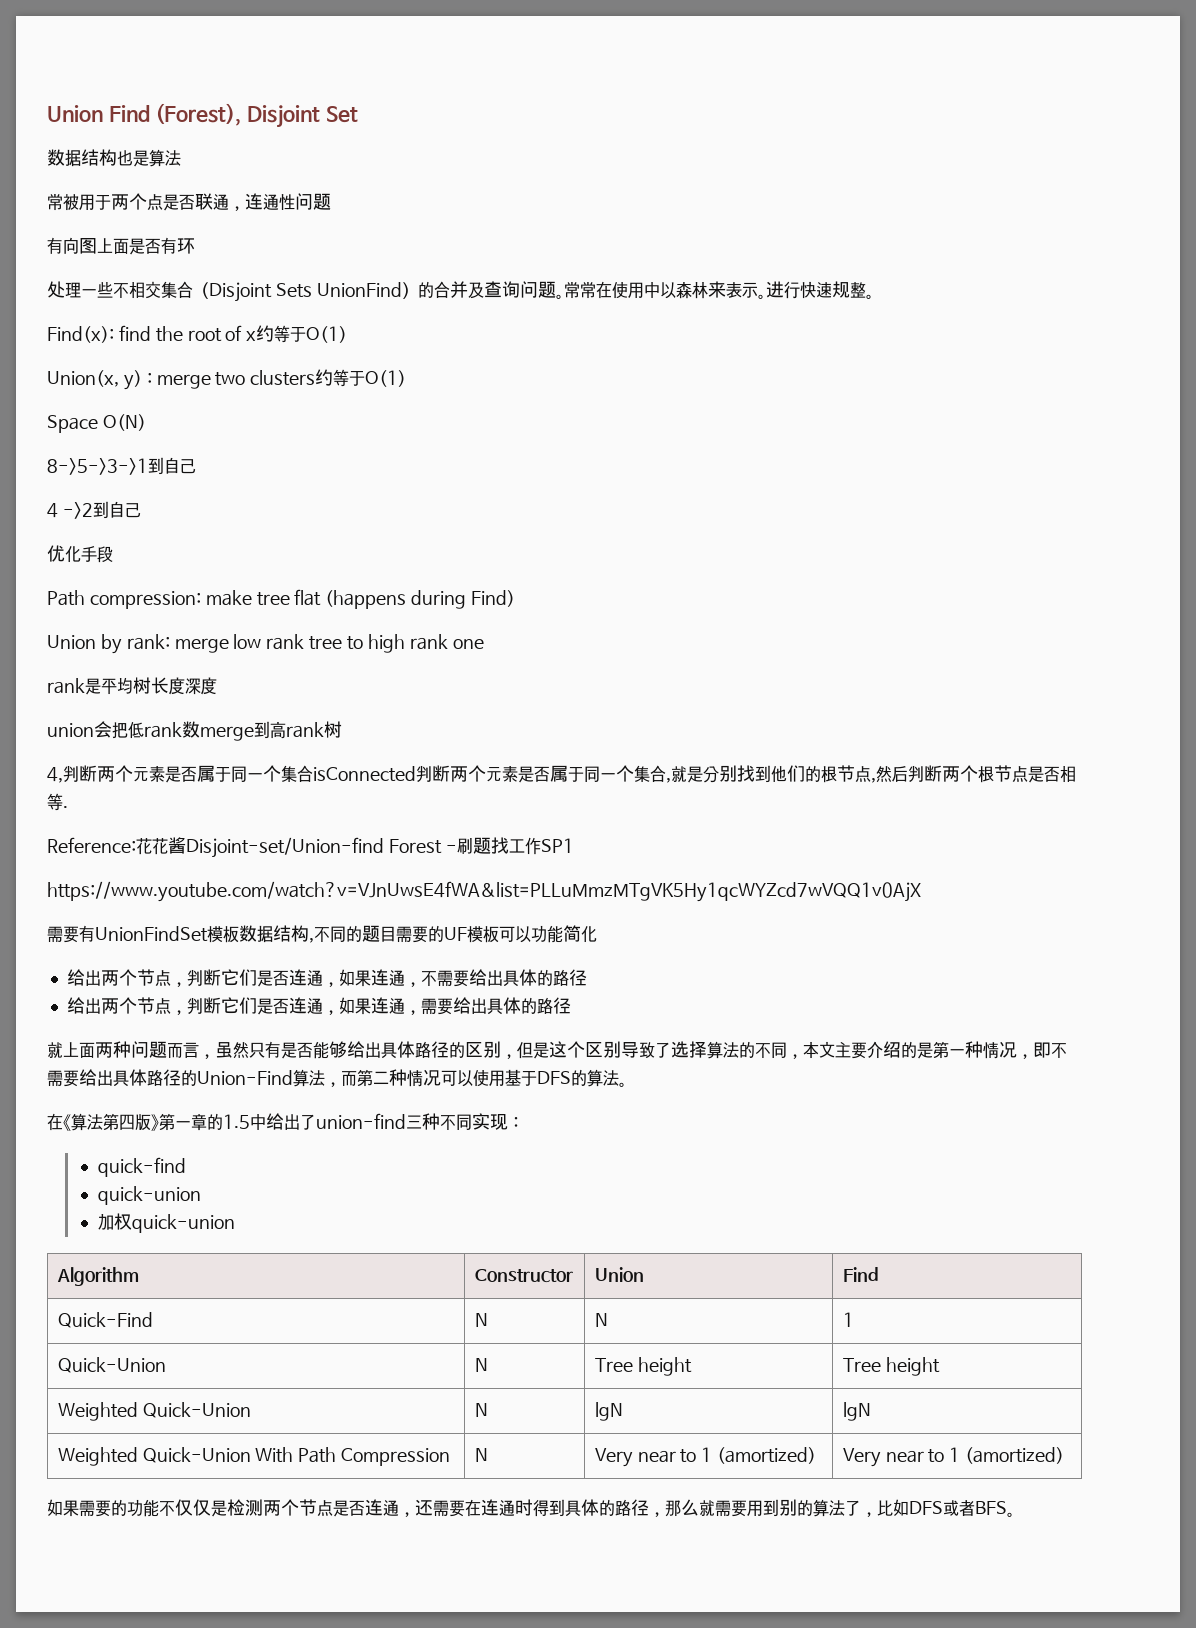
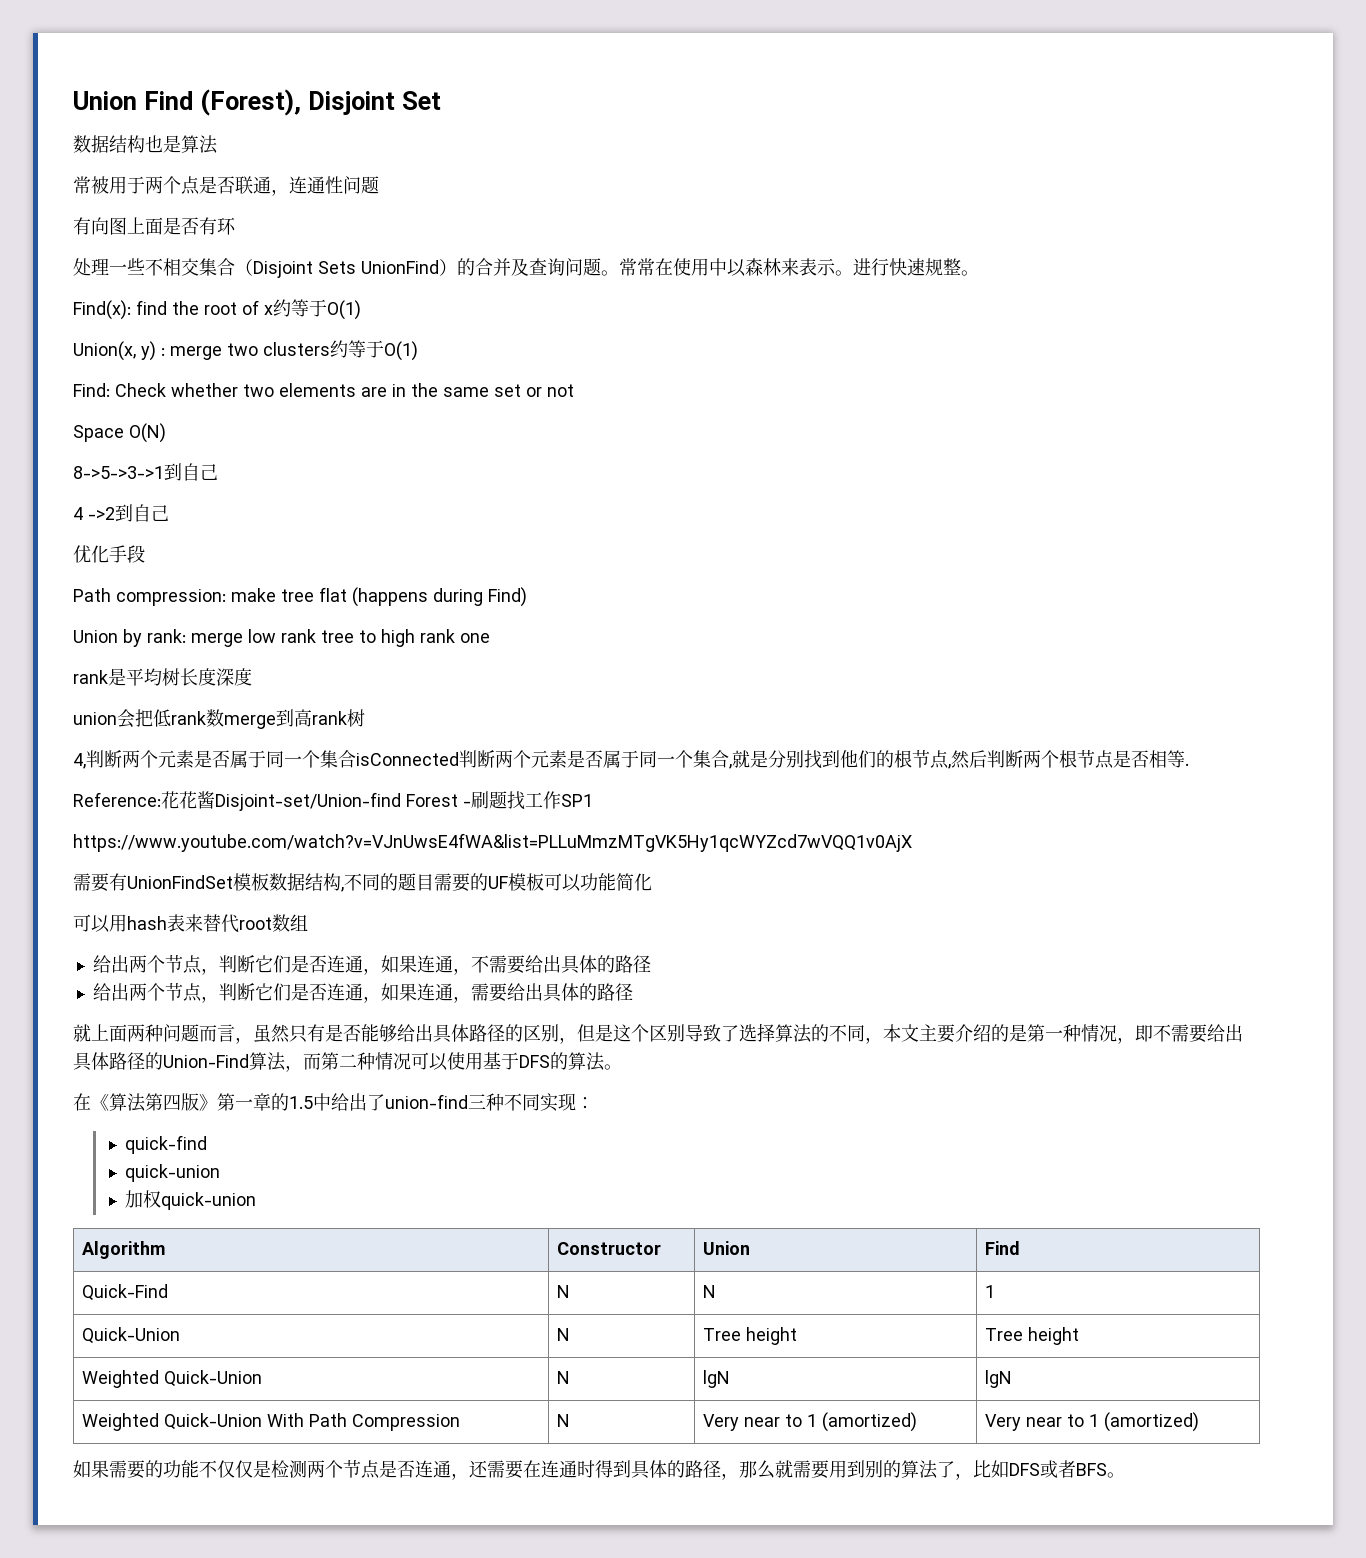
(407, 378) none -> [73,383,574,397] // Find: Check whether two elements are in the same set or not
(597, 934) none -> [73,914,308,933] // 可以用hash表来替代root数组

